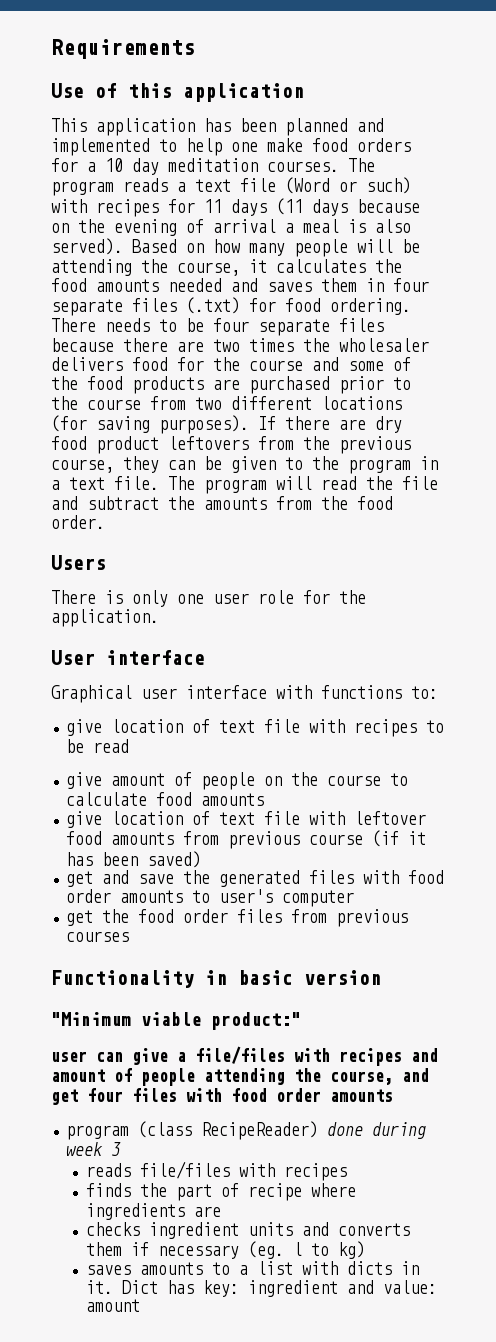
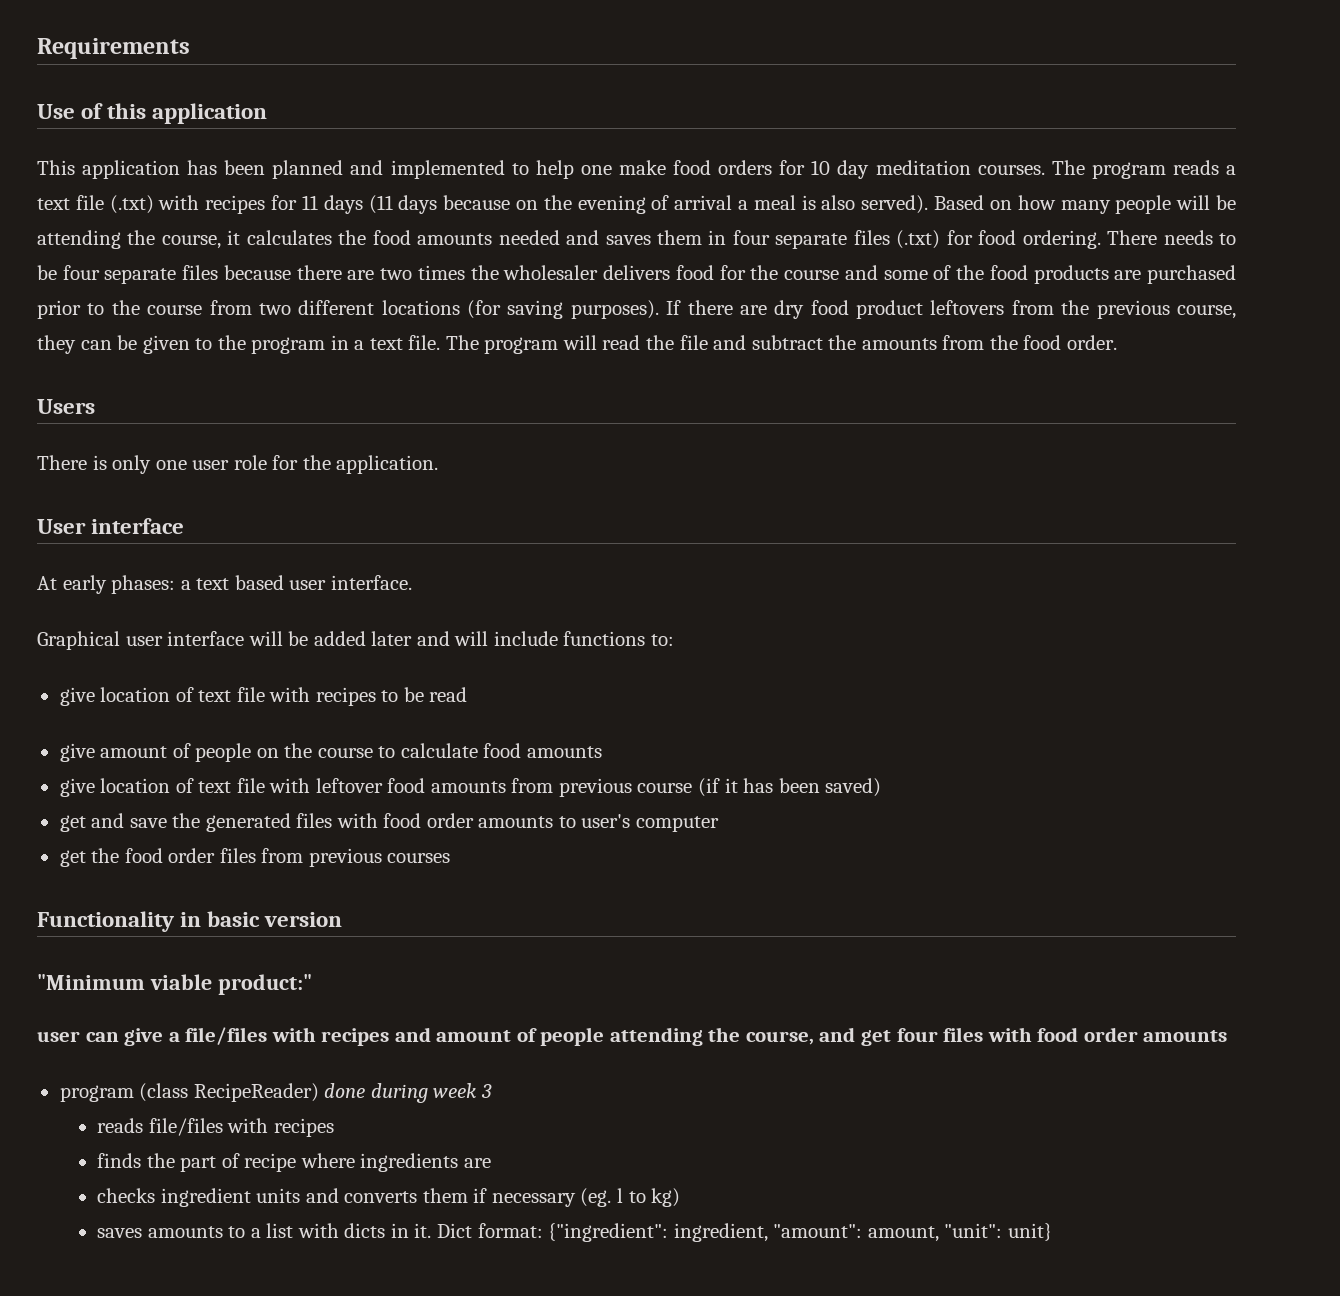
[87,162,96,172] a -> (806, 167) none
[285,177,411,194] (Word or such) -> [109,195,154,214] (.txt)
[51,685,312,703] Graphical user interface with -> [37,575,412,594] [37,631,558,650] At early phases: a text based user interface. // Graphical user interface will be added later and will include
[166,1280,437,1297] [85,1299,140,1312] has key: ingredient and value: amount -> [477,1223,1052,1242] format: {"ingredient": ingredient, "amount": amount, "unit": unit}

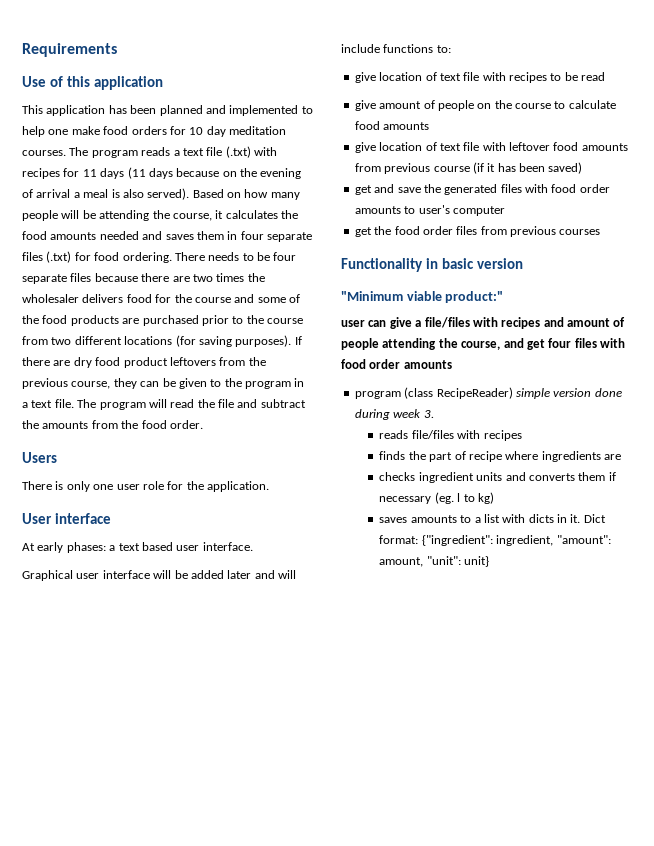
(319, 1092) none -> [515,388,592,399] simple version
[480,1084,492,1098] 3 -> [423,410,434,418] 3.

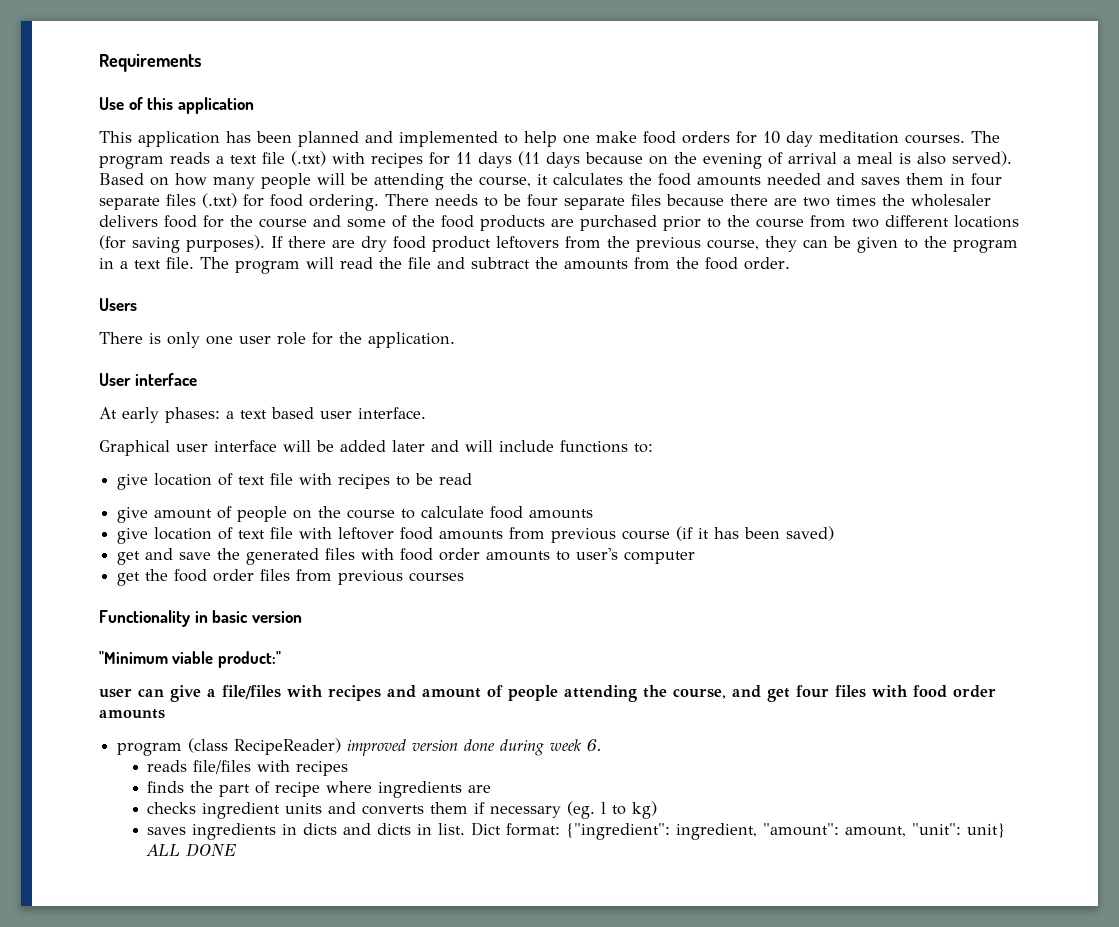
[515,388,550,399] simple -> [347,739,407,756] improved
[423,410,434,418] 3. -> [587,739,603,751] 6.
[410,514,526,523] amounts to a list with -> [192,823,372,840] ingredients in dicts and
[570,514,581,523] it. -> [438,823,466,835] list.
(490, 561) none -> [146,843,238,857] ALL DONE

